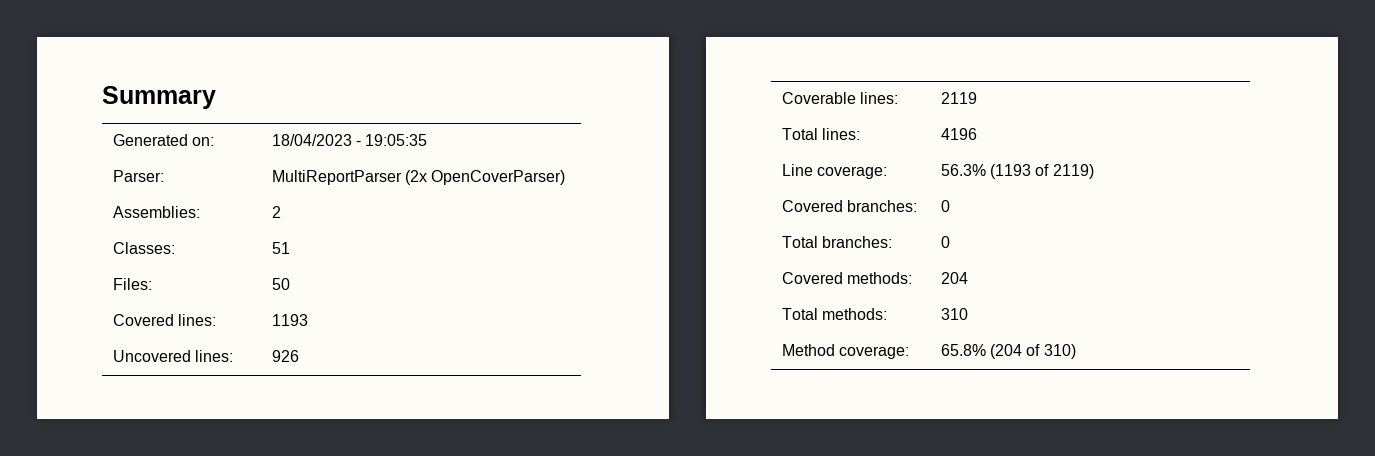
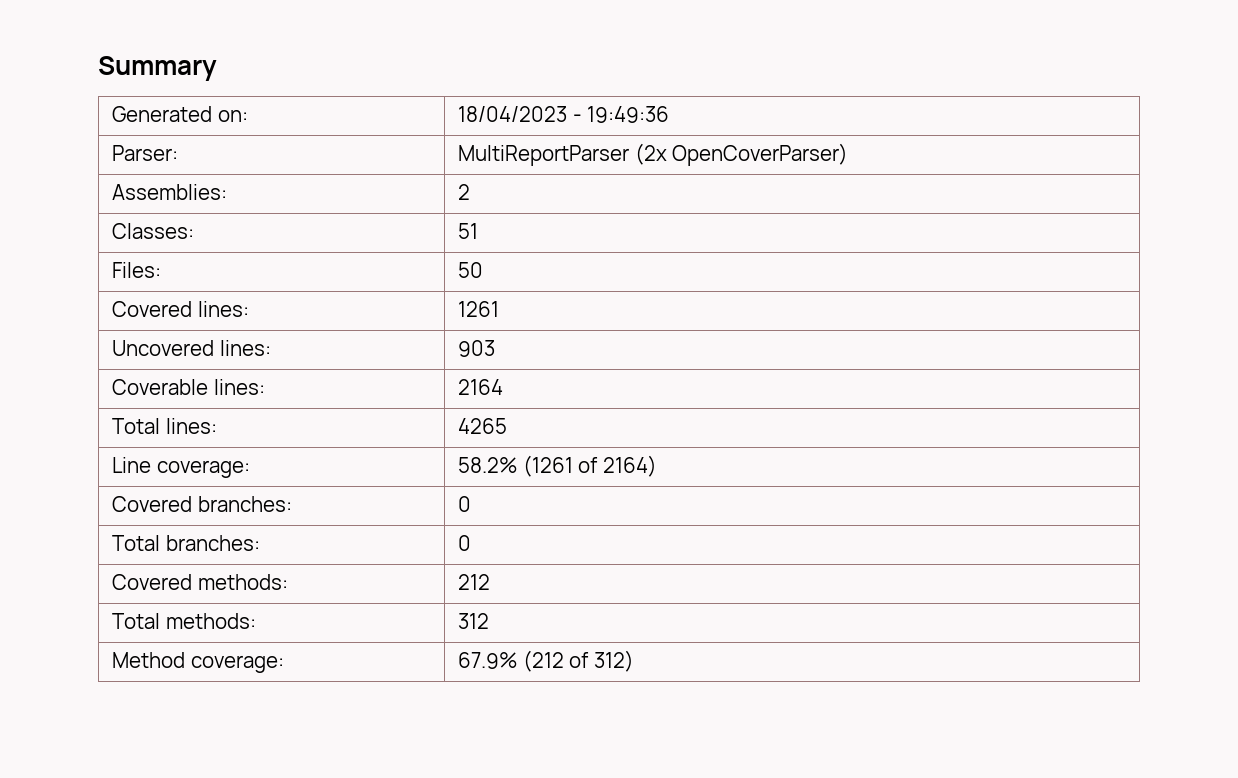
[365,134,428,146] 19:05:35 -> [587,106,670,123] 19:49:36
[271,314,308,326] 1193 -> [458,301,500,317] 1261
[271,350,299,362] 926 -> [458,340,496,357] 903
[940,92,977,104] 2119 -> [458,379,504,395] 2164
[940,128,977,140] 4196 -> [458,418,508,434] 4265
[940,164,1094,179] 56.3% (1193 of 2119) -> [458,455,657,477] 58.2% (1261 of 2164)
[940,272,968,284] 204 -> [458,574,491,590] 212
[940,308,968,320] 310 -> [458,613,490,629] 312
[940,344,1076,359] 65.8% (204 of 310) -> [458,650,634,672] 67.9% (212 of 312)

